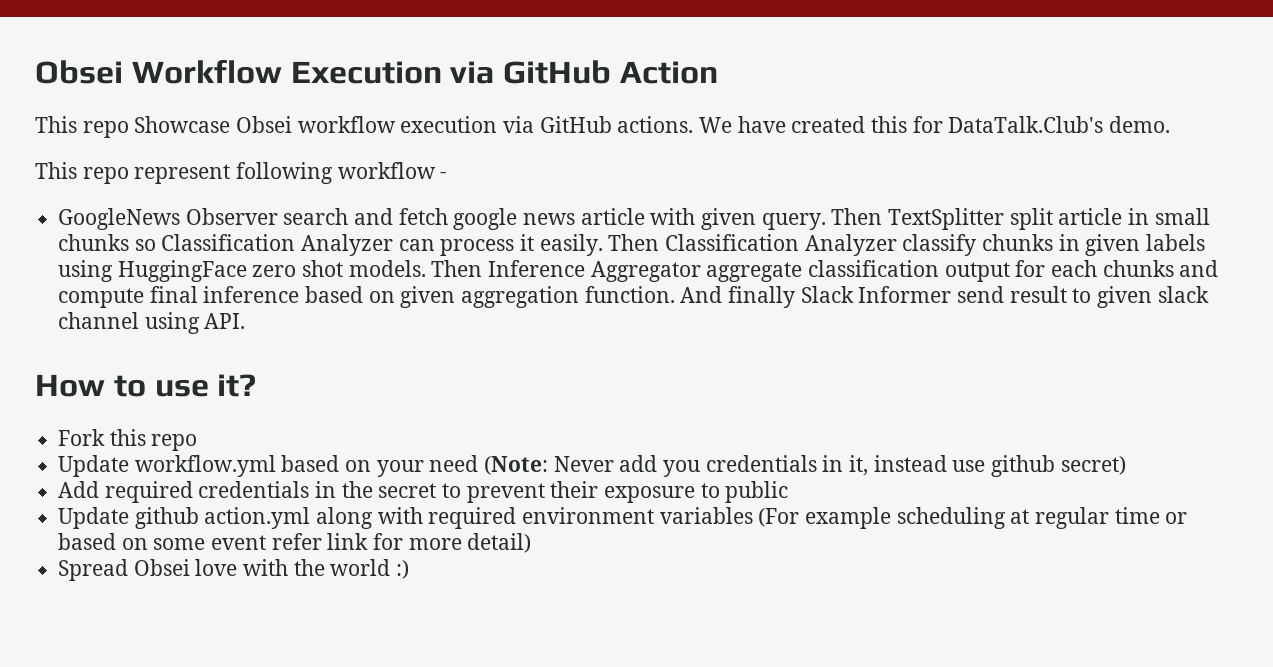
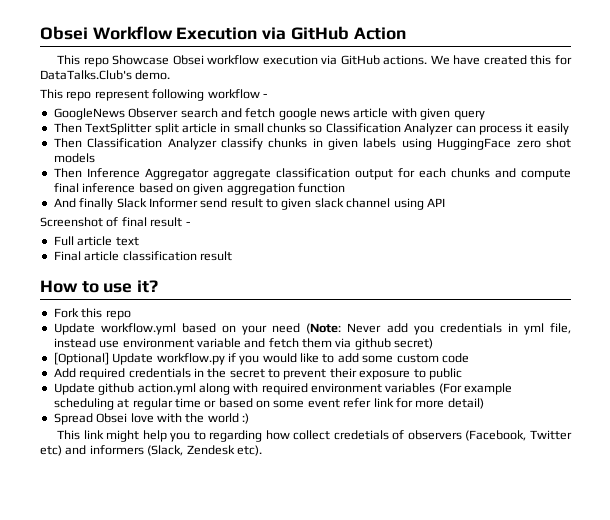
[948,116,1104,133] DataTalk.Club's -> [40,70,132,80] DataTalks.Club's
[761,213,826,230] query. -> [453,110,485,120] query //
[539,234,603,256] easily. -> [536,123,569,135] easily //
[348,260,426,277] models. -> [53,153,95,163] models //
[584,286,675,303] function. -> [298,183,345,193] function //
[204,313,246,329] API. -> [426,198,445,207] [40,217,190,227] [53,236,139,246] [53,251,232,261] API // Screenshot of final result - // Full article text // Final article classification result
[849,455,1126,477] it, instead use github secret) -> [523,323,572,335] [53,338,434,350] [53,352,469,365] yml file, instead use environment variable and fetch them via github secret) // [Optional] Update workflow.py if you would like to add some custom code
(410, 569) none -> [57,430,572,442] [40,445,262,456] // This link might help you to regarding how collect credetials of observers (Facebook, Twitter etc) and informers (Slack, Zendesk etc).

